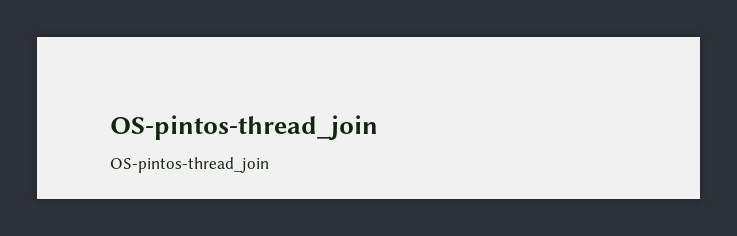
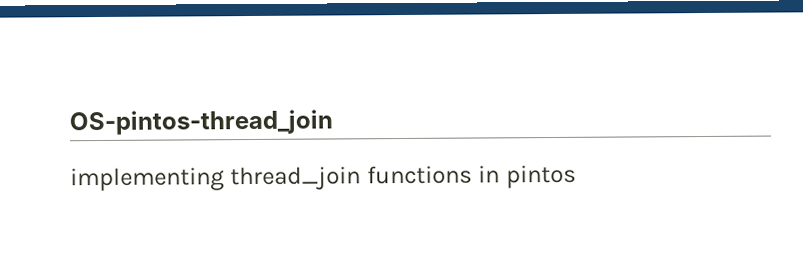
[110,157,269,173] OS-pintos-thread_join -> [70,164,577,192] implementing thread_join functions in pintos

